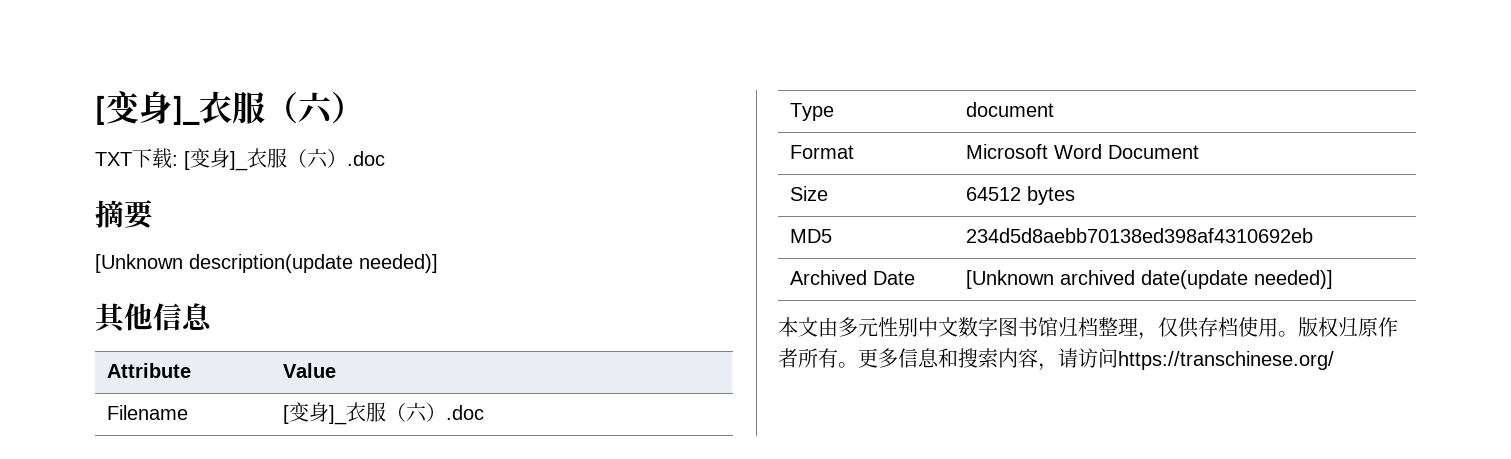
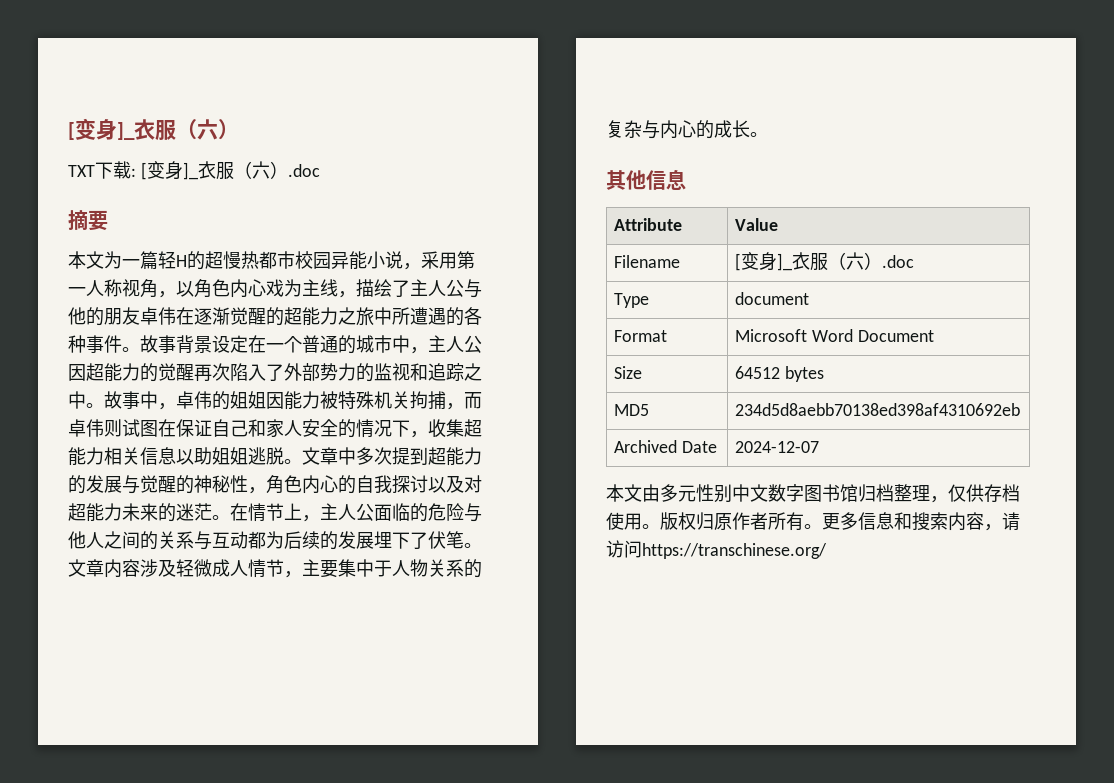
[95,254,438,273] [Unknown description(update needed)] -> [68,251,475,270] [68,279,482,298] [68,307,482,326] [68,335,482,354] [68,363,482,382] [68,391,482,410] [68,419,482,438] [68,447,482,466] [68,475,482,494] [68,503,482,522] [68,531,482,550] [68,559,482,578] [606,120,768,139] 本文为一篇轻H的超慢热都市校园异能小说，采用第一人称视角，以角色内心戏为主线，描绘了主人公与他的朋友卓伟在逐渐觉醒的超能力之旅中所遭遇的各种事件。故事背景设定在一个普通的城市中，主人公因超能力的觉醒再次陷入了外部势力的监视和追踪之中。故事中，卓伟的姐姐因能力被特殊机关拘捕，而卓伟则试图在保证自己和家人安全的情况下，收集超能力相关信息以助姐姐逃脱。文章中多次提到超能力的发展与觉醒的神秘性，角色内心的自我探讨以及对超能力未来的迷茫。在情节上，主人公面临的危险与他人之间的关系与互动都为后续的发展埋下了伏笔。文章内容涉及轻微成人情节，主要集中于人物关系的复杂与内心的成长。
[966,270,1334,289] [Unknown archived date(update needed)] -> [734,441,819,453] 2024-12-07

